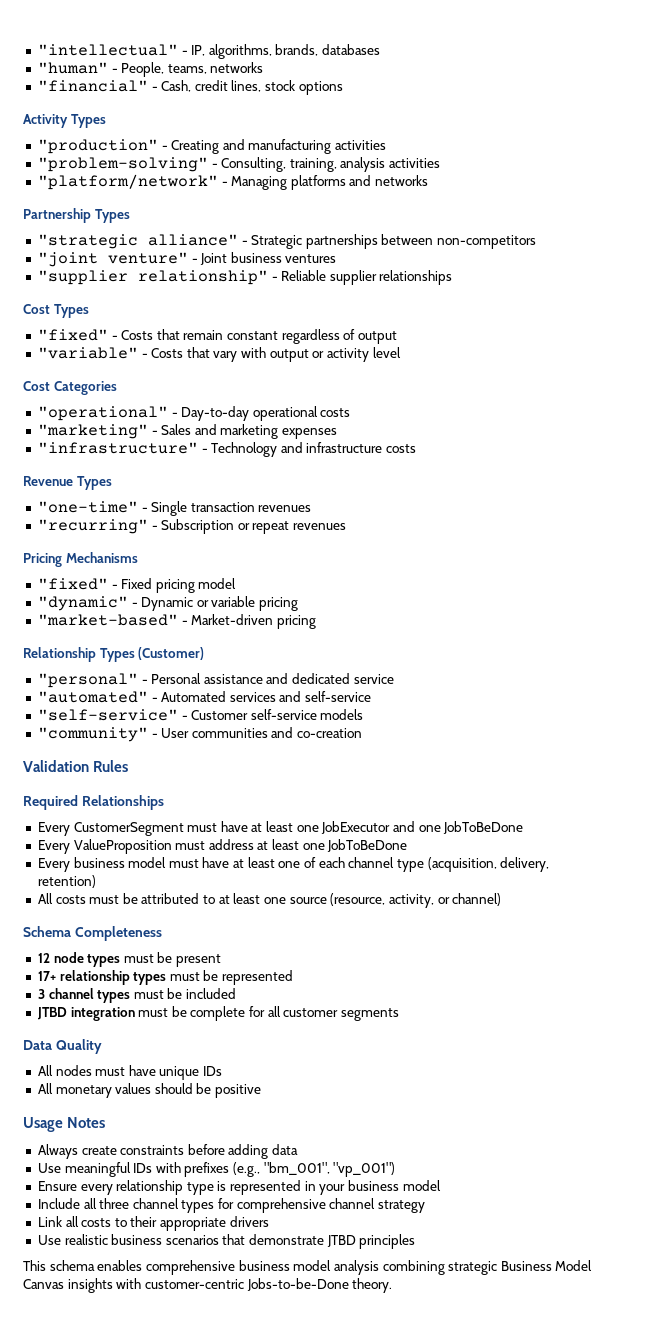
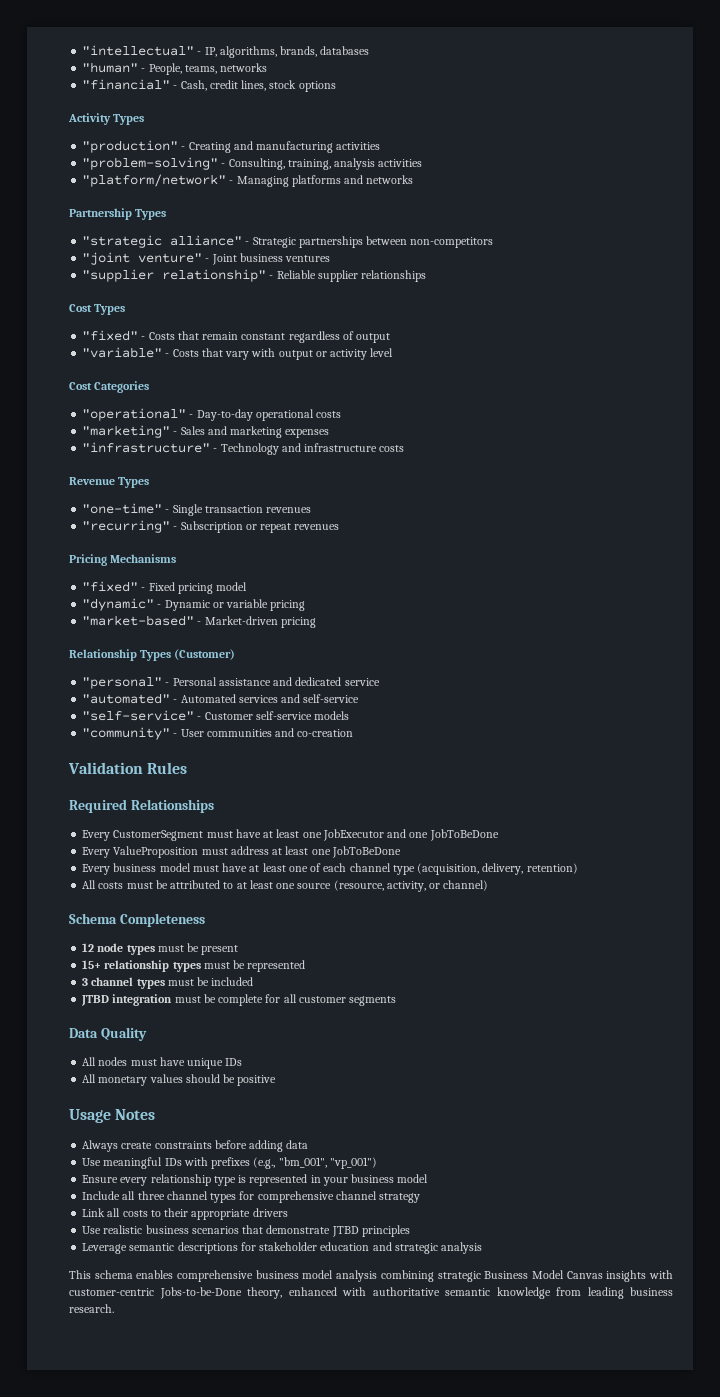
[37,971,56,981] 17+ -> [82,960,102,969] 15+
(416, 1241) none -> [82,1242,483,1254] // Leverage semantic descriptions for stakeholder education and strategic analysis
[352,1278,393,1293] theory. -> [247,1287,673,1299] [69,1304,114,1313] theory, enhanced with authoritative semantic knowledge from leading business research.

